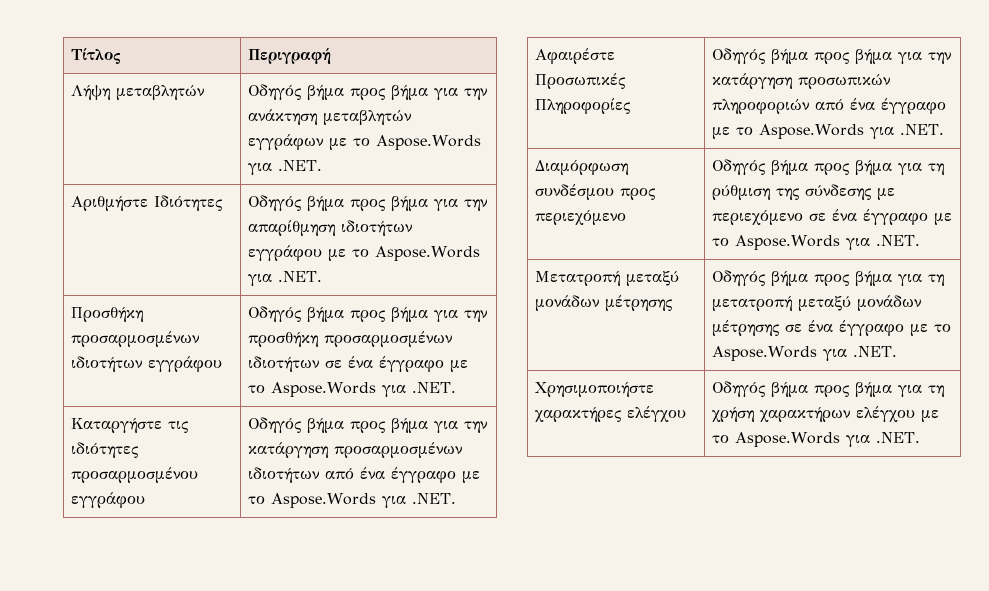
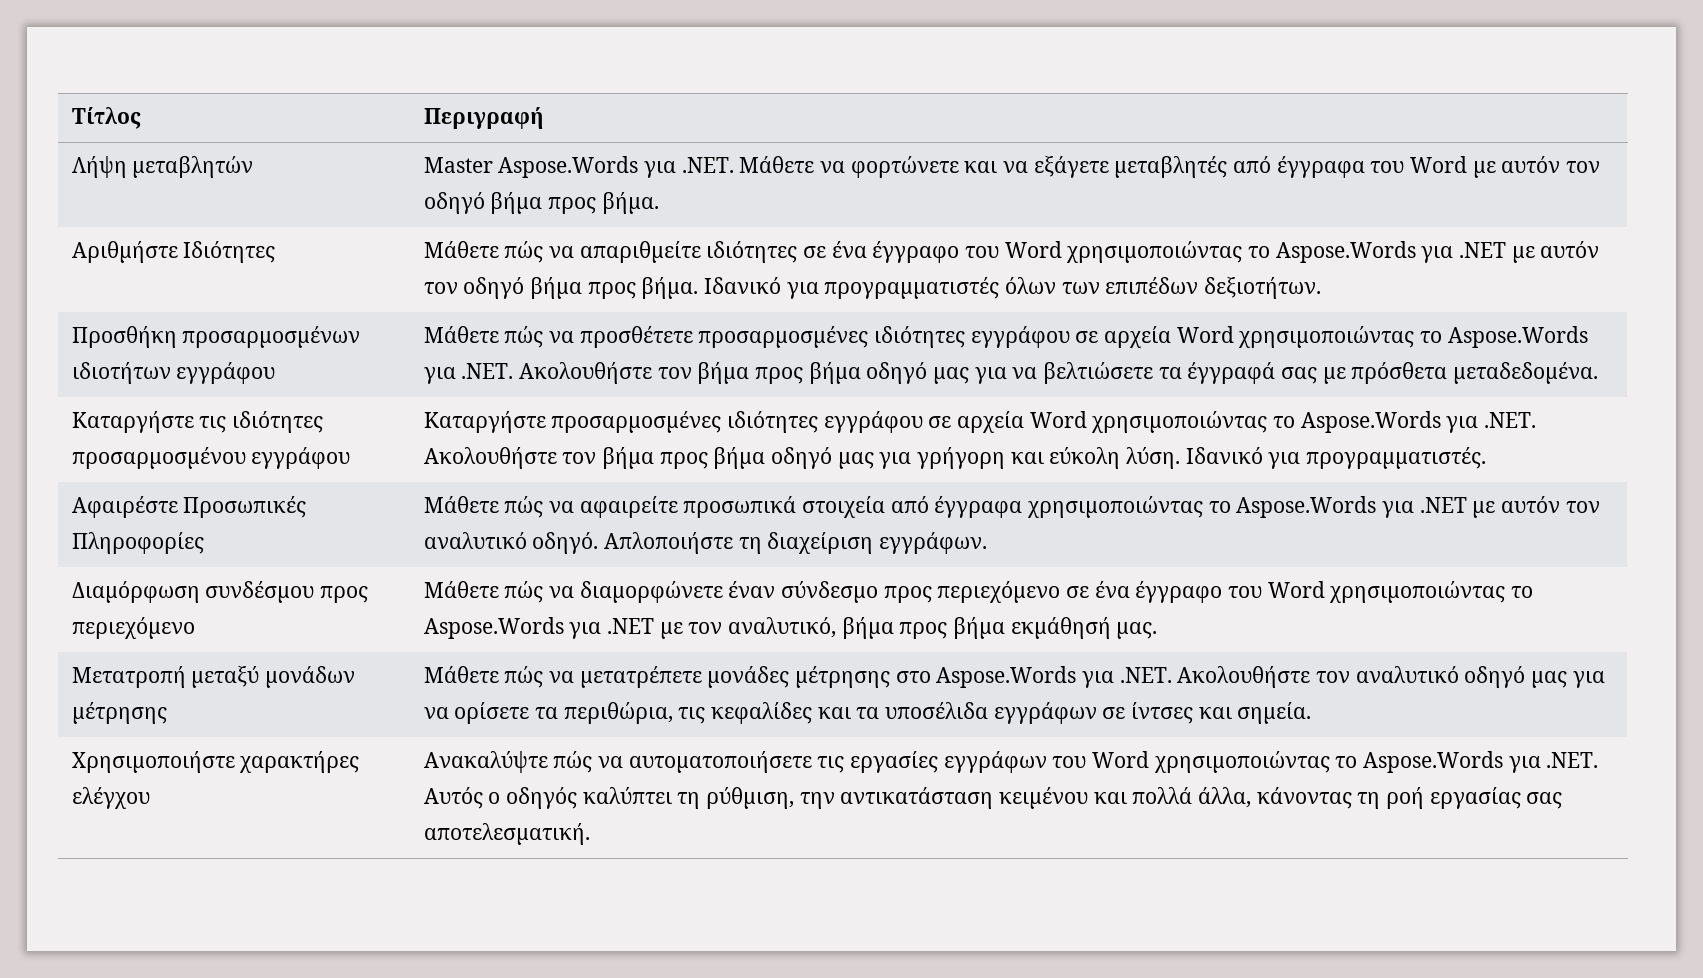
[248,84,488,100] [248,109,412,125] [248,134,482,150] [248,160,323,175] [71,195,223,211] [248,195,488,211] [248,220,413,236] [248,245,481,261] [248,271,323,286] [71,307,144,322] [71,331,200,347] [71,356,223,372] [248,306,488,322] [248,331,453,347] [248,356,469,372] [248,382,457,397] Οδηγός βήμα προς βήμα για την ανάκτηση μεταβλητών εγγράφων με το Aspose.Words για .NET. // Αριθμήστε Ιδιότητες | Οδηγός βήμα προς βήμα για την απαρίθμηση ιδιοτήτων εγγράφου με το Aspose.Words για .NET. // Προσθήκη προσαρμοσμένων ιδιοτήτων εγγράφου | Οδηγός βήμα προς βήμα για την προσθήκη προσαρμοσμένων ιδιοτήτων σε ένα έγγραφο με το Aspose.Words για .NET. -> [423,155,1600,178] [423,192,659,214] [71,241,276,263] [423,241,1600,263] [423,276,1321,299] [71,326,361,348] [71,362,276,384] [423,326,1588,348] [423,362,1598,384] Master Aspose.Words για .NET. Μάθετε να φορτώνετε και να εξάγετε μεταβλητές από έγγραφα του Word με αυτόν τον οδηγό βήμα προς βήμα. // Αριθμήστε Ιδιότητες | Μάθετε πώς να απαριθμείτε ιδιότητες σε ένα έγγραφο του Word χρησιμοποιώντας το Aspose.Words για .NET με αυτόν τον οδηγό βήμα προς βήμα. Ιδανικό για προγραμματιστές όλων των επιπέδων δεξιοτήτων. // Προσθήκη προσαρμοσμένων ιδιοτήτων εγγράφου | Μάθετε πώς να προσθέτετε προσαρμοσμένες ιδιότητες εγγράφου σε αρχεία Word χρησιμοποιώντας το Aspose.Words για .NET. Ακολουθήστε τον βήμα προς βήμα οδηγό μας για να βελτιώσετε τα έγγραφά σας με πρόσθετα μεταδεδομένα.
[248,417,488,433] [248,442,463,458] [248,467,481,483] [248,493,457,508] [535,48,616,64] [535,73,626,89] [535,98,631,114] [712,48,952,64] [712,73,891,89] [712,98,947,114] [712,124,945,139] [535,160,629,175] [535,184,656,200] [535,210,627,225] [712,159,945,175] [712,184,896,200] [712,209,953,225] [712,235,921,250] [535,271,680,286] [535,295,673,311] [712,270,945,286] [712,295,922,311] [712,320,952,336] [712,346,898,361] [535,382,655,397] [535,406,687,422] [712,381,945,397] [712,406,940,422] [712,432,921,447] Οδηγός βήμα προς βήμα για την κατάργηση προσαρμοσμένων ιδιοτήτων από ένα έγγραφο με το Aspose.Words για .NET. // Αφαιρέστε Προσωπικές Πληροφορίες | Οδηγός βήμα προς βήμα για την κατάργηση προσωπικών πληροφοριών από ένα έγγραφο με το Aspose.Words για .NET. // Διαμόρφωση συνδέσμου προς περιεχόμενο | Οδηγός βήμα προς βήμα για τη ρύθμιση της σύνδεσης με περιεχόμενο σε ένα έγγραφο με το Aspose.Words για .NET. // Μετατροπή μεταξύ μονάδων μέτρησης | Οδηγός βήμα προς βήμα για τη μετατροπή μεταξύ μονάδων μέτρησης σε ένα έγγραφο με το Aspose.Words για .NET. // Χρησιμοποιήστε χαρακτήρες ελέγχου | Οδηγός βήμα προς βήμα για τη χρήση χαρακτήρων ελέγχου με το Aspose.Words για .NET. -> [423,411,1536,433] [423,447,1486,469] [71,496,307,518] [71,532,204,554] [423,496,1600,518] [423,532,987,554] [71,581,368,603] [71,617,195,639] [423,581,1533,603] [423,617,1158,639] [71,665,355,688] [71,702,167,724] [423,666,1605,688] [423,702,1312,724] [71,751,360,773] [71,787,150,809] [423,751,1599,773] [423,787,1563,809] [423,823,590,845] Καταργήστε προσαρμοσμένες ιδιότητες εγγράφου σε αρχεία Word χρησιμοποιώντας το Aspose.Words για .NET. Ακολουθήστε τον βήμα προς βήμα οδηγό μας για γρήγορη και εύκολη λύση. Ιδανικό για προγραμματιστές. // Αφαιρέστε Προσωπικές Πληροφορίες | Μάθετε πώς να αφαιρείτε προσωπικά στοιχεία από έγγραφα χρησιμοποιώντας το Aspose.Words για .NET με αυτόν τον αναλυτικό οδηγό. Απλοποιήστε τη διαχείριση εγγράφων. // Διαμόρφωση συνδέσμου προς περιεχόμενο | Μάθετε πώς να διαμορφώνετε έναν σύνδεσμο προς περιεχόμενο σε ένα έγγραφο του Word χρησιμοποιώντας το Aspose.Words για .NET με τον αναλυτικό, βήμα προς βήμα εκμάθησή μας. // Μετατροπή μεταξύ μονάδων μέτρησης | Μάθετε πώς να μετατρέπετε μονάδες μέτρησης στο Aspose.Words για .NET. Ακολουθήστε τον αναλυτικό οδηγό μας για να ορίσετε τα περιθώρια, τις κεφαλίδες και τα υποσέλιδα εγγράφων σε ίντσες και σημεία. // Χρησιμοποιήστε χαρακτήρες ελέγχου | Ανακαλύψτε πώς να αυτοματοποιήσετε τις εργασίες εγγράφων του Word χρησιμοποιώντας το Aspose.Words για .NET. Αυτός ο οδηγός καλύπτει τη ρύθμιση, την αντικατάσταση κειμένου και πολλά άλλα, κάνοντας τη ροή εργασίας σας αποτελεσματική.

